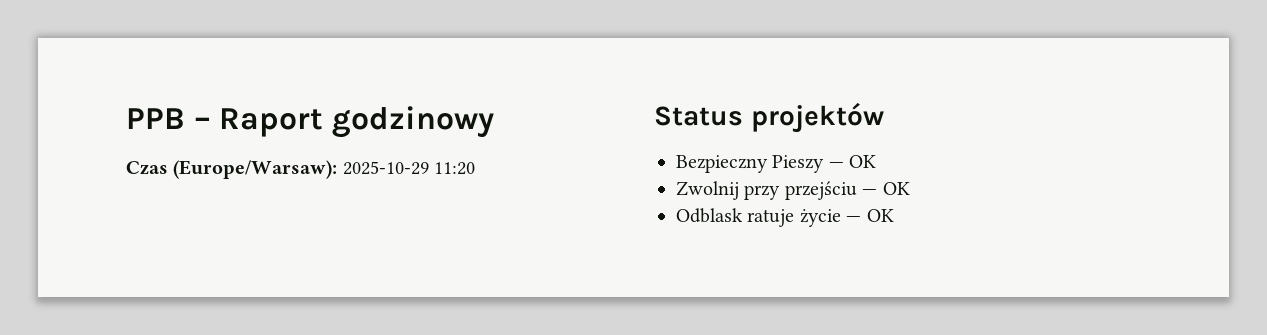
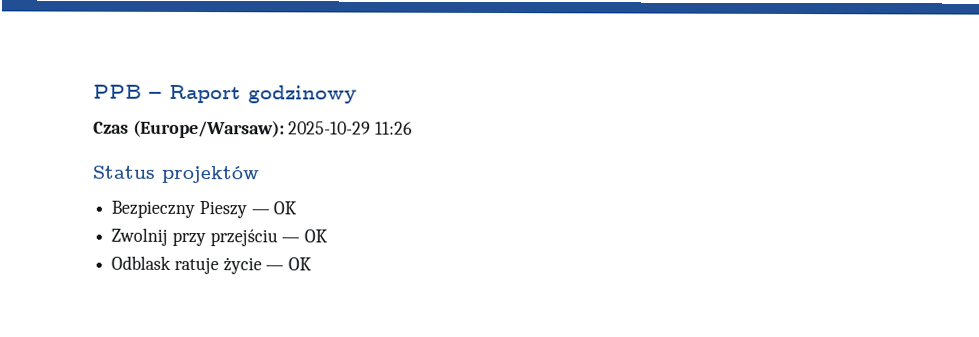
[434,162,476,175] 11:20 -> [375,121,414,135] 11:26

